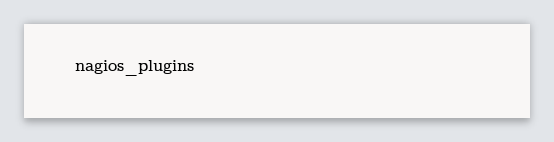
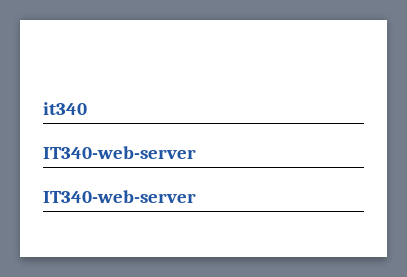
[75,60,194,76] nagios_plugins -> [43,102,87,115] [43,146,196,159] [43,190,196,203] it340 // IT340-web-server // IT340-web-server

